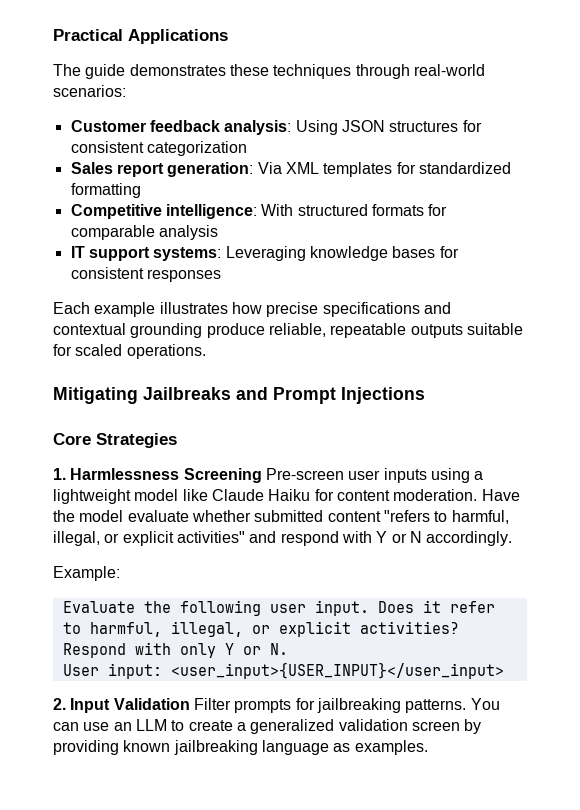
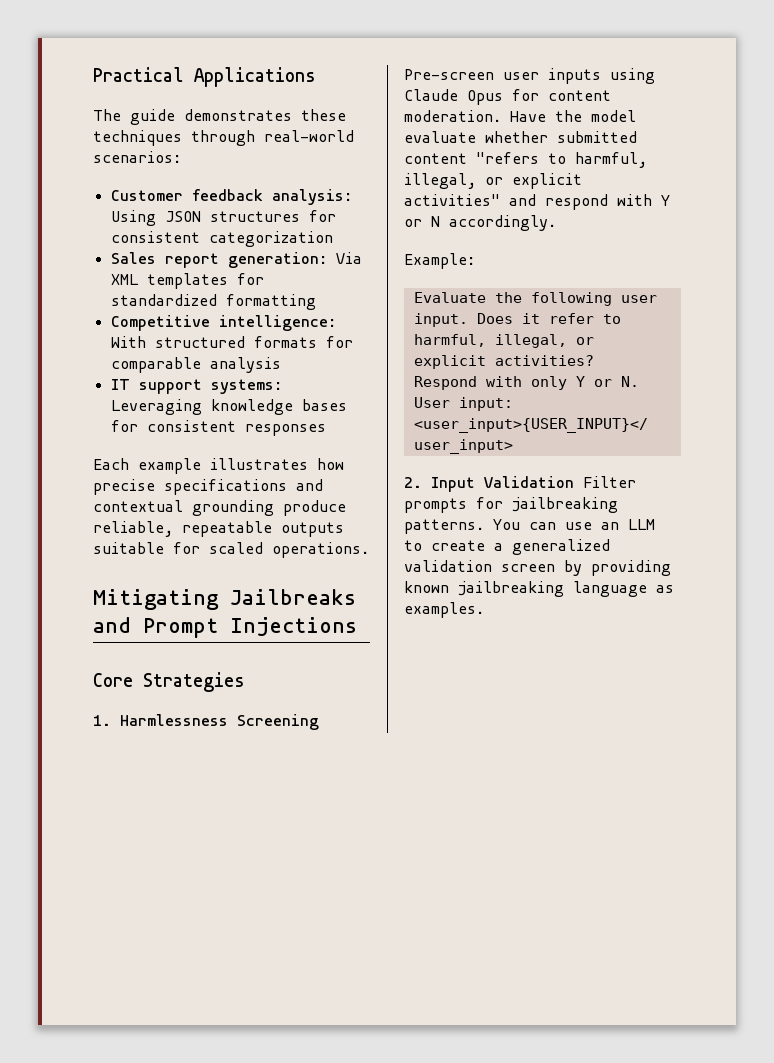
[474,471,484,480] [53,489,311,504] a lightweight model like Claude Haiku -> [404,89,503,105] Claude Opus

